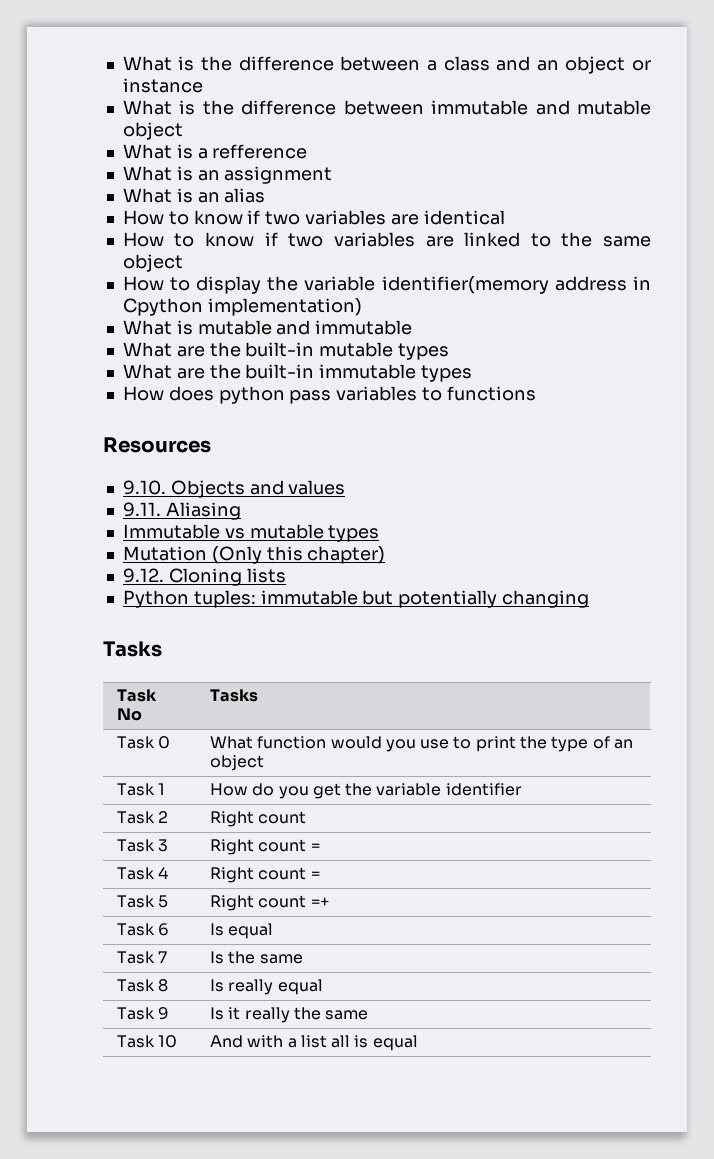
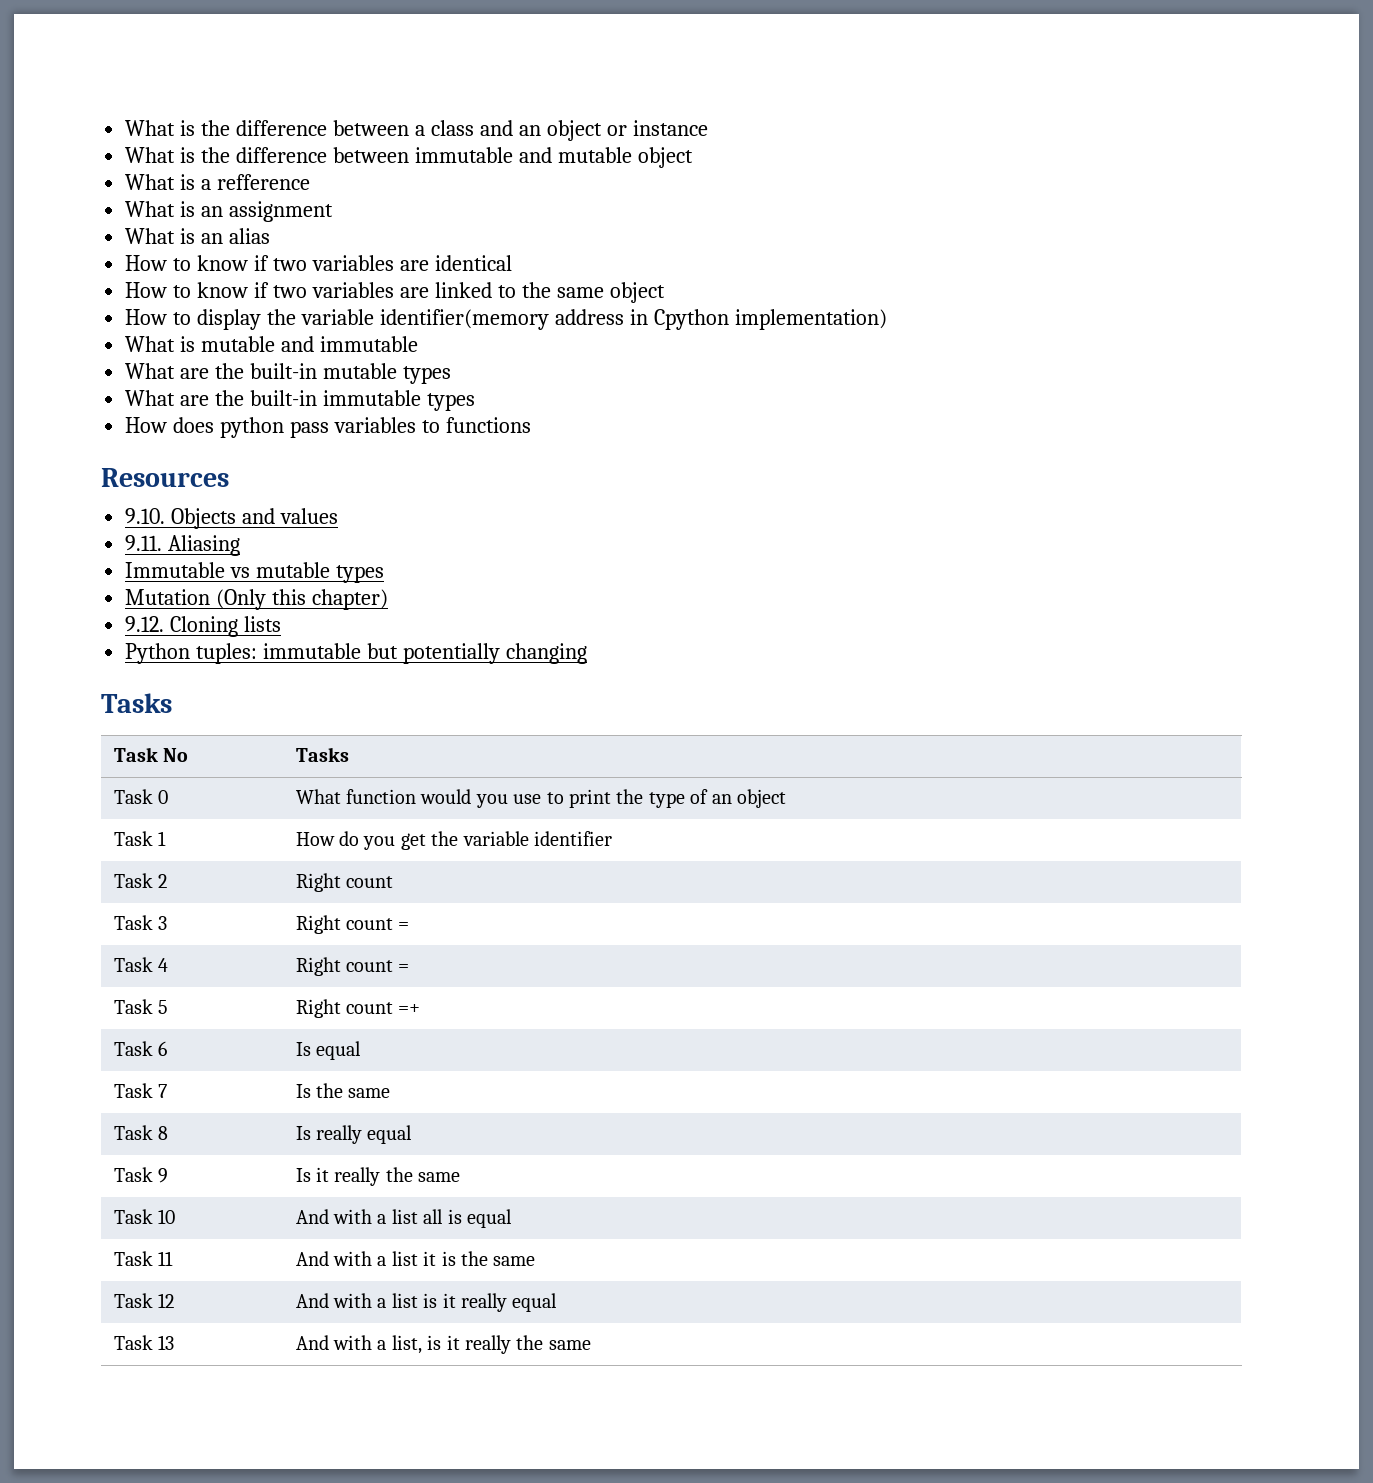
(418, 1043) none -> [113,1251,173,1266] [295,1251,536,1266] [113,1293,174,1308] [295,1293,558,1312] [113,1335,174,1350] [295,1335,591,1354] // Task 11 | And with a list it is the same // Task 12 | And with a list is it really equal // Task 13 | And with a list, is it really the same

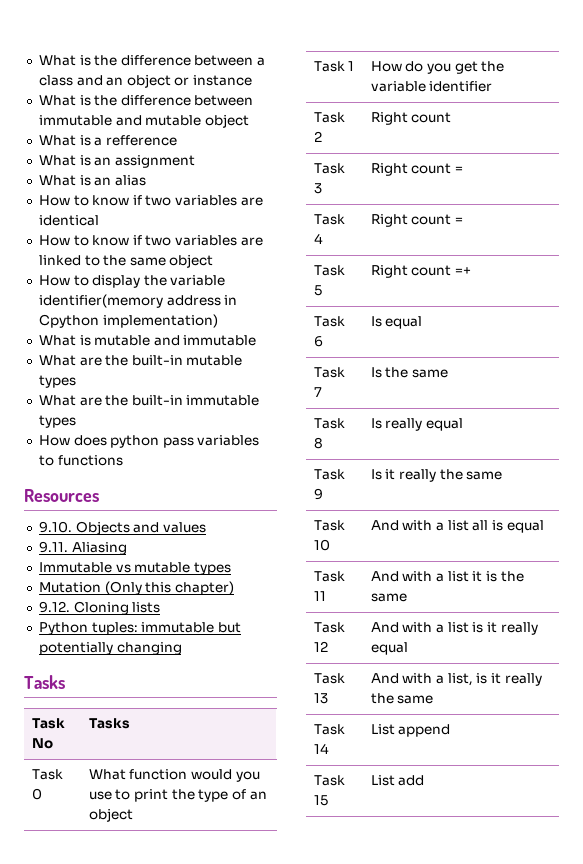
(591, 1345) none -> [313,724,345,735] [313,743,329,754] [370,724,451,737] [313,775,345,786] [313,795,328,806] [370,775,425,786] // Task 14 | List append // Task 15 | List add

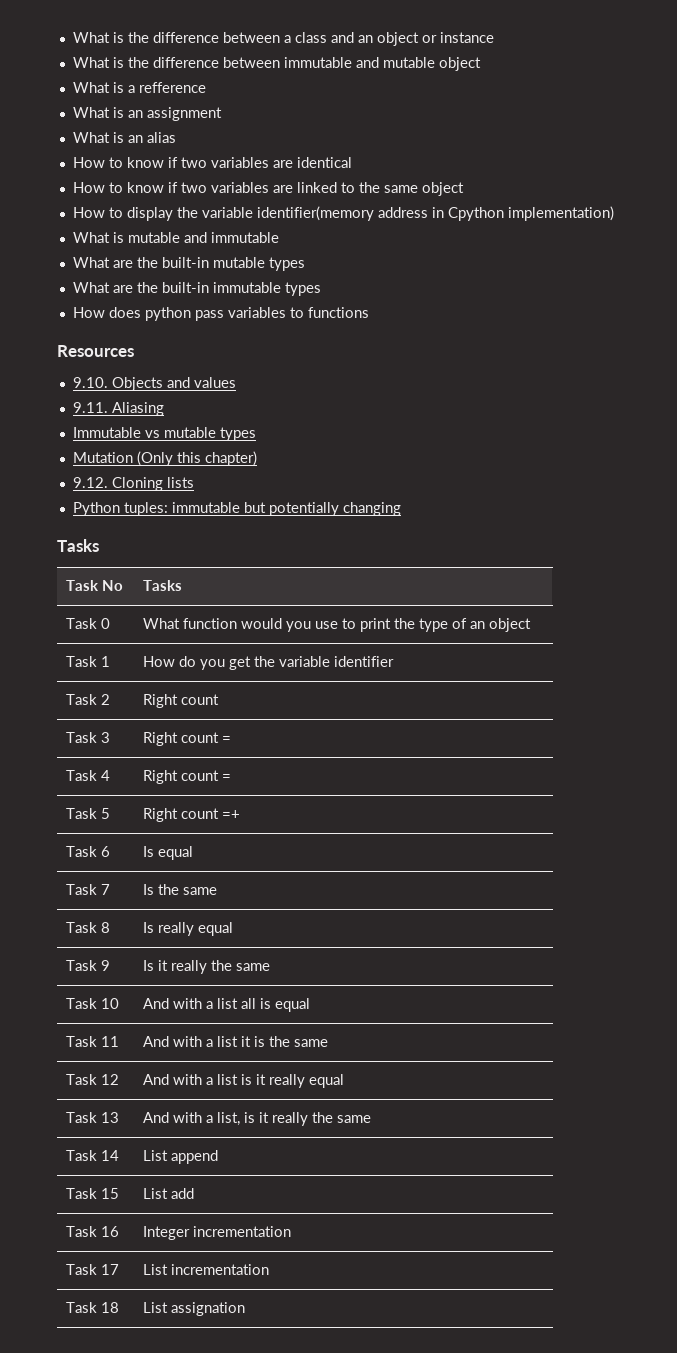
(425, 780) none -> [66,1226,120,1237] [143,1226,292,1240] [66,1264,120,1275] [143,1264,270,1275] [66,1302,120,1313] [143,1302,246,1316] // Task 16 | Integer incrementation // Task 17 | List incrementation // Task 18 | List assignation

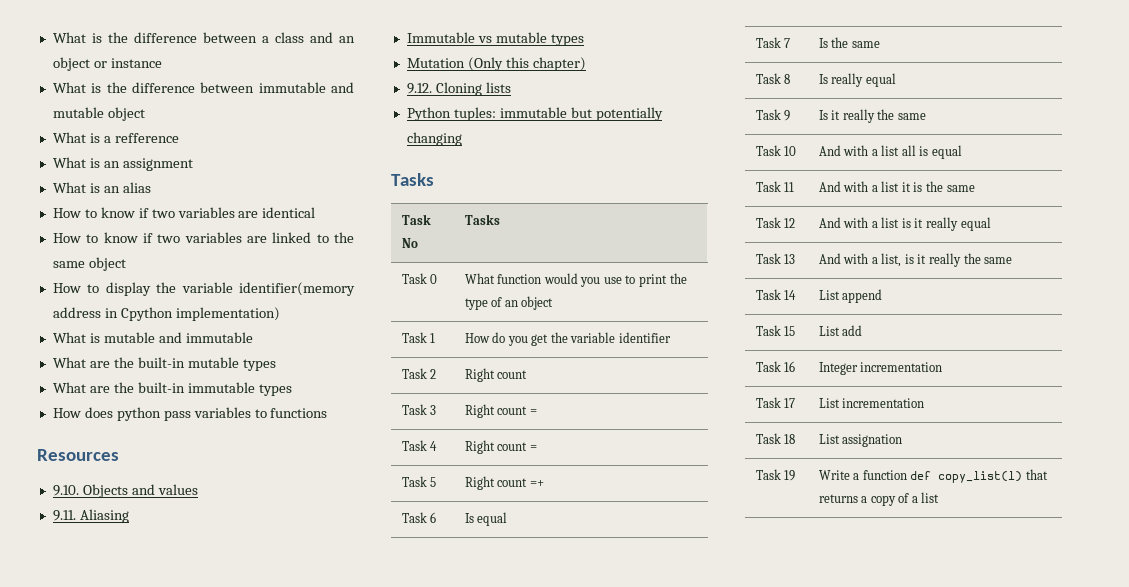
(246, 1309) none -> [755,469,796,481] [818,469,1048,483] [818,492,940,506] // Task 19 | Write a function def copy_list(l) that returns a copy of a list

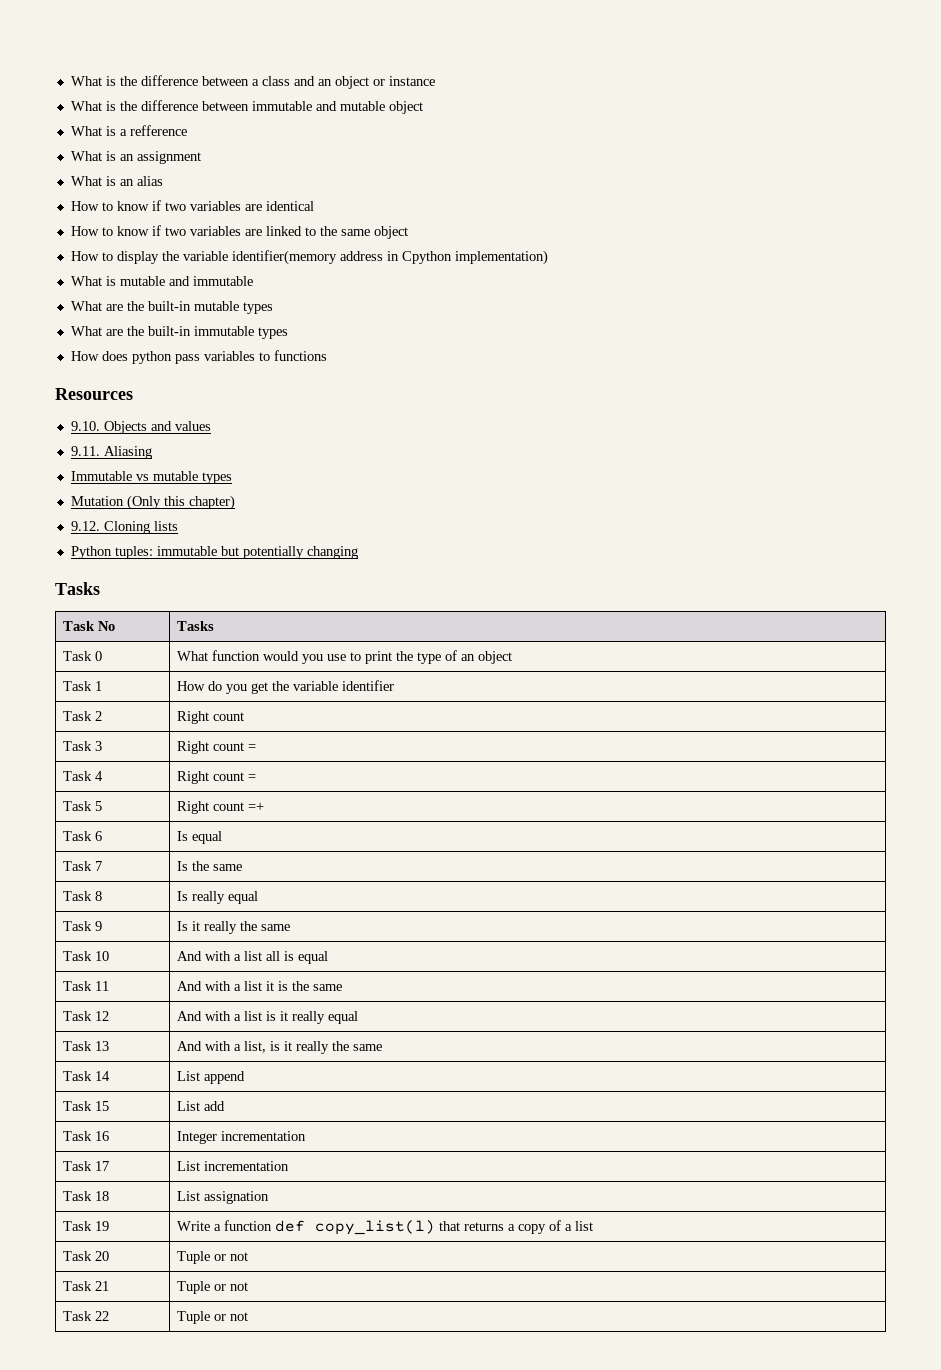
(940, 497) none -> [63,1251,110,1261] [177,1251,249,1264] [63,1281,110,1291] [177,1281,249,1294] [63,1311,110,1321] [177,1311,249,1324] // Task 20 | Tuple or not // Task 21 | Tuple or not // Task 22 | Tuple or not

